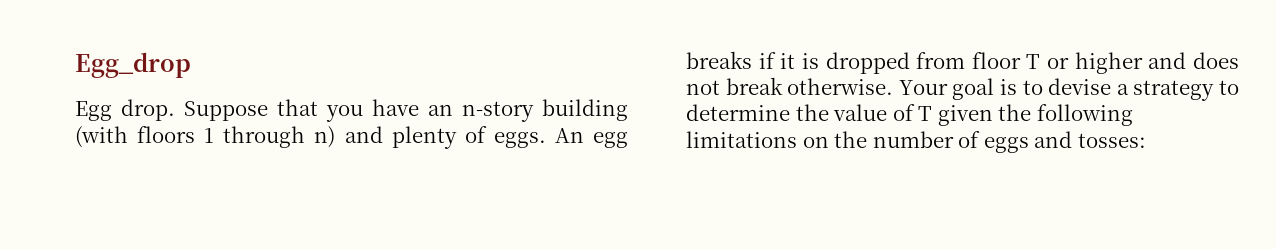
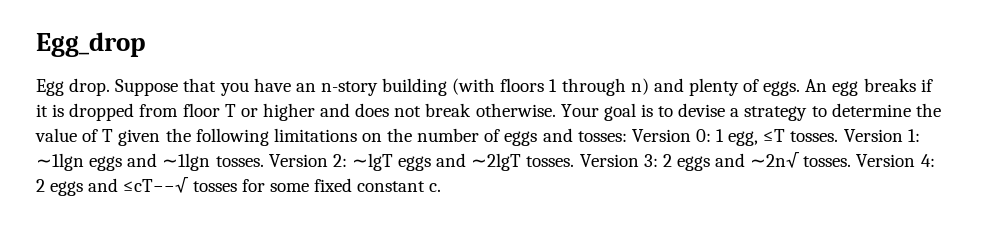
(1146, 140) none -> [631,129,920,146] [36,152,935,171] [36,177,442,196] Version 0: 1 egg, ≤T tosses. Version 1: ∼1lgn eggs and ∼1lgn tosses. Version 2: ∼lgT eggs and ∼2lgT tosses. Version 3: 2 eggs and ∼2n√ tosses. Version 4: 2 eggs and ≤cT−−√ tosses for some fixed constant c.

